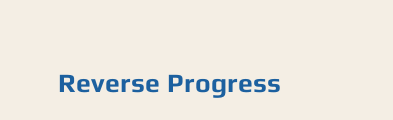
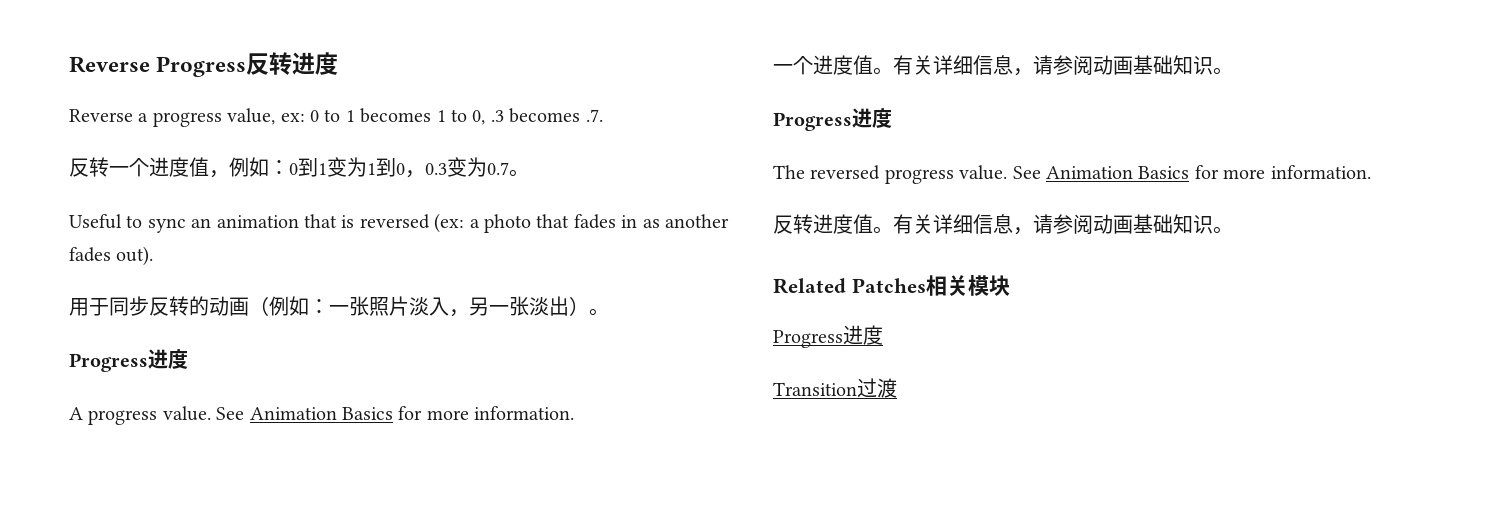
(282, 86) none -> [246,52,339,75] [69,108,603,127] [69,157,529,178] [69,213,729,233] [69,246,154,266] [69,296,609,317] [69,349,188,372] [69,406,575,425] [773,55,1233,76] [773,108,892,131] [773,165,1371,184] [773,214,1233,235] [773,275,1010,296] [773,325,883,348] [773,378,897,398] 反转进度 // Reverse a progress value, ex: 0 to 1 becomes 1 to 0, .3 becomes .7. // 反转一个进度值，例如：0到1变为1到0，0.3变为0.7。 // Useful to sync an animation that is reversed (ex: a photo that fades in as another fades out). // 用于同步反转的动画（例如：一张照片淡入，另一张淡出）。 // Progress进度 // A progress value. See Animation Basics for more information. // 一个进度值。有关详细信息，请参阅动画基础知识。 // Progress进度 // The reversed progress value. See Animation Basics for more information. // 反转进度值。有关详细信息，请参阅动画基础知识。 // Related Patches相关模块 // Progress进度 // Transition过渡

